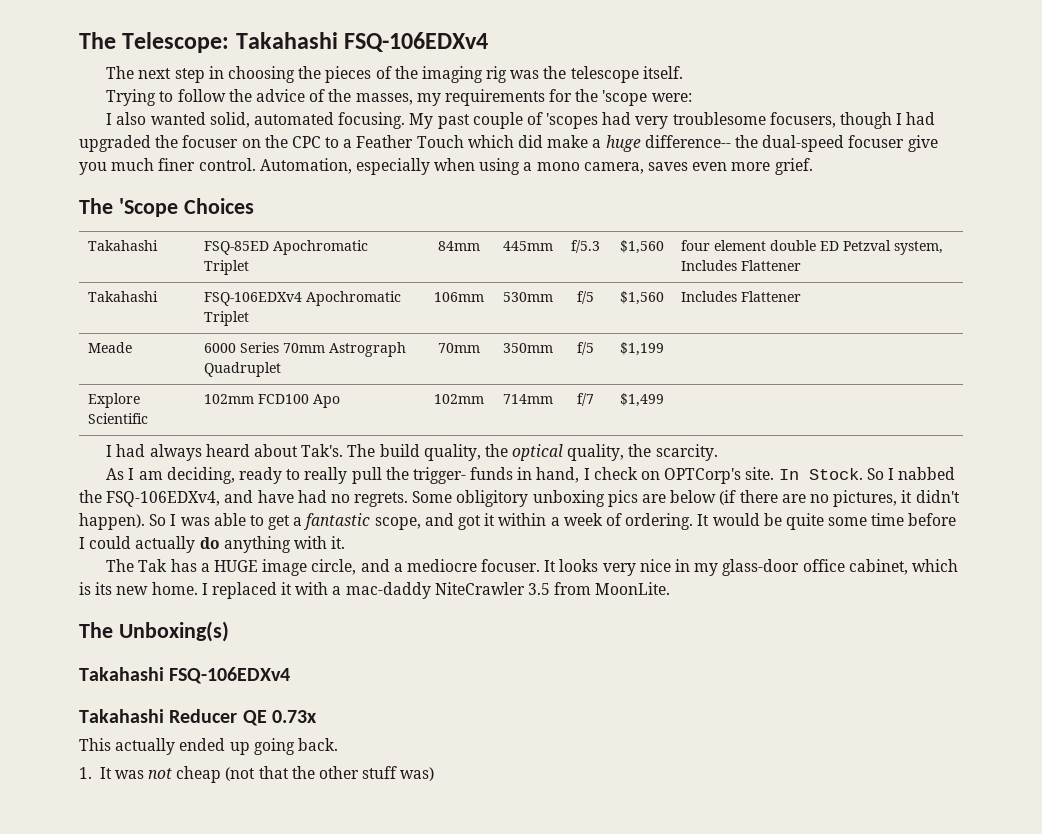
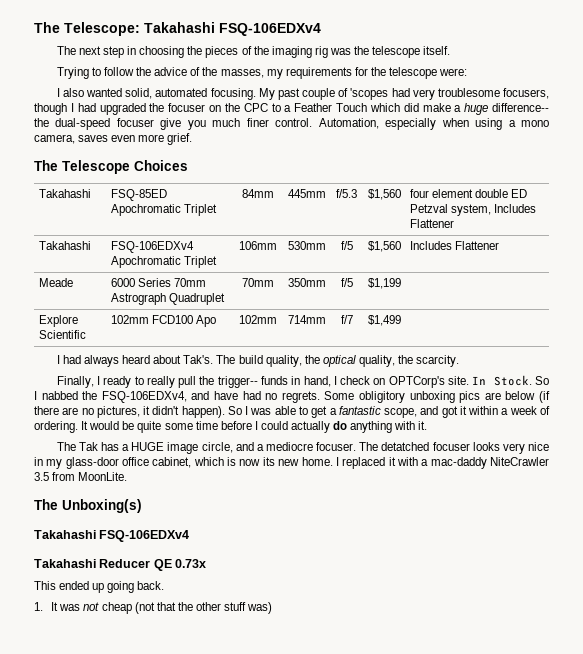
[602,90,648,106] 'scope -> [389,67,438,79] telescope
[118,198,178,217] 'Scope -> [62,160,130,174] Telescope
[106,467,235,484] As I am deciding, -> [56,376,101,388] Finally, I
[412,467,466,484] trigger- -> [217,376,258,388] trigger--
[544,560,557,572] It -> [359,442,470,451] The detatched focuser
(91, 588) none -> [239,459,261,466] now
[115,738,176,755] actually -> (56, 585) none

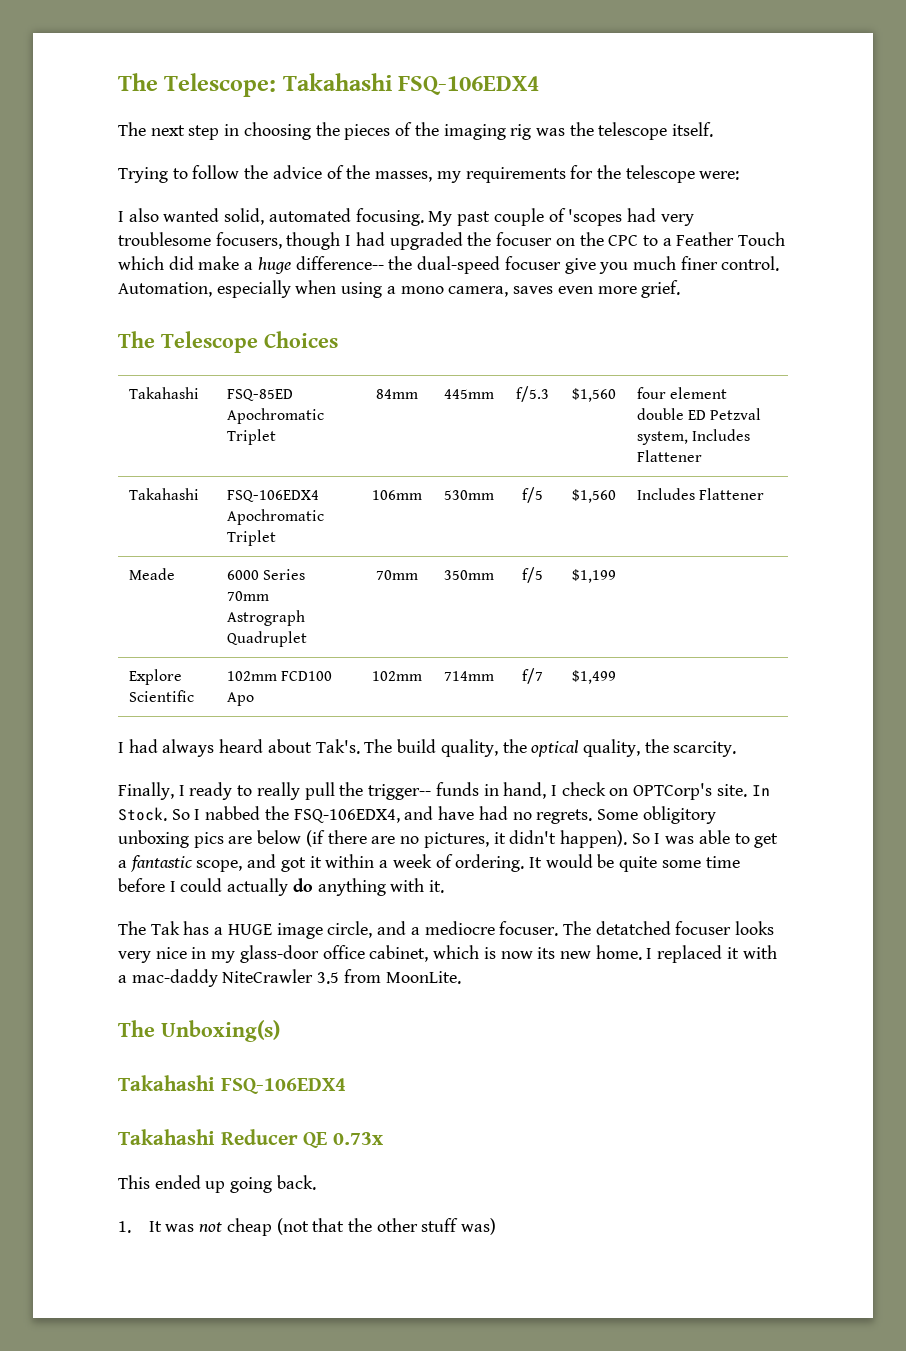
[219,23,321,36] FSQ-106EDXv4 -> [398,76,540,95] FSQ-106EDX4
[110,241,194,253] FSQ-106EDXv4 -> [226,490,319,502] FSQ-106EDX4
[101,391,187,403] FSQ-106EDXv4, -> [293,809,400,823] FSQ-106EDX4,
[99,530,190,542] FSQ-106EDXv4 -> [220,1078,346,1094] FSQ-106EDX4

